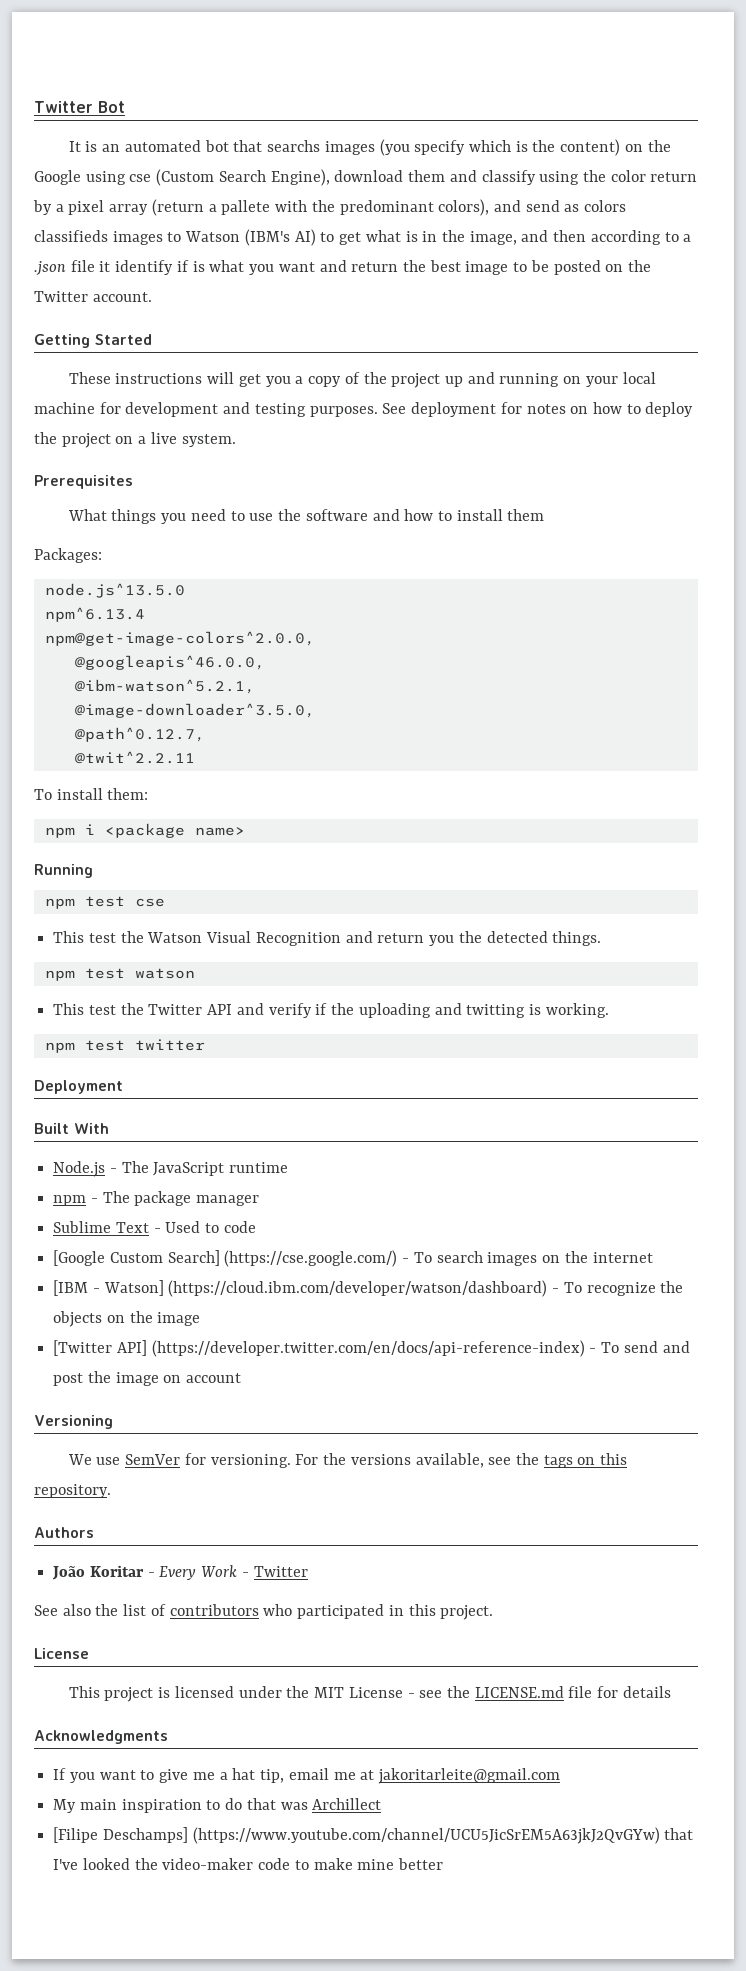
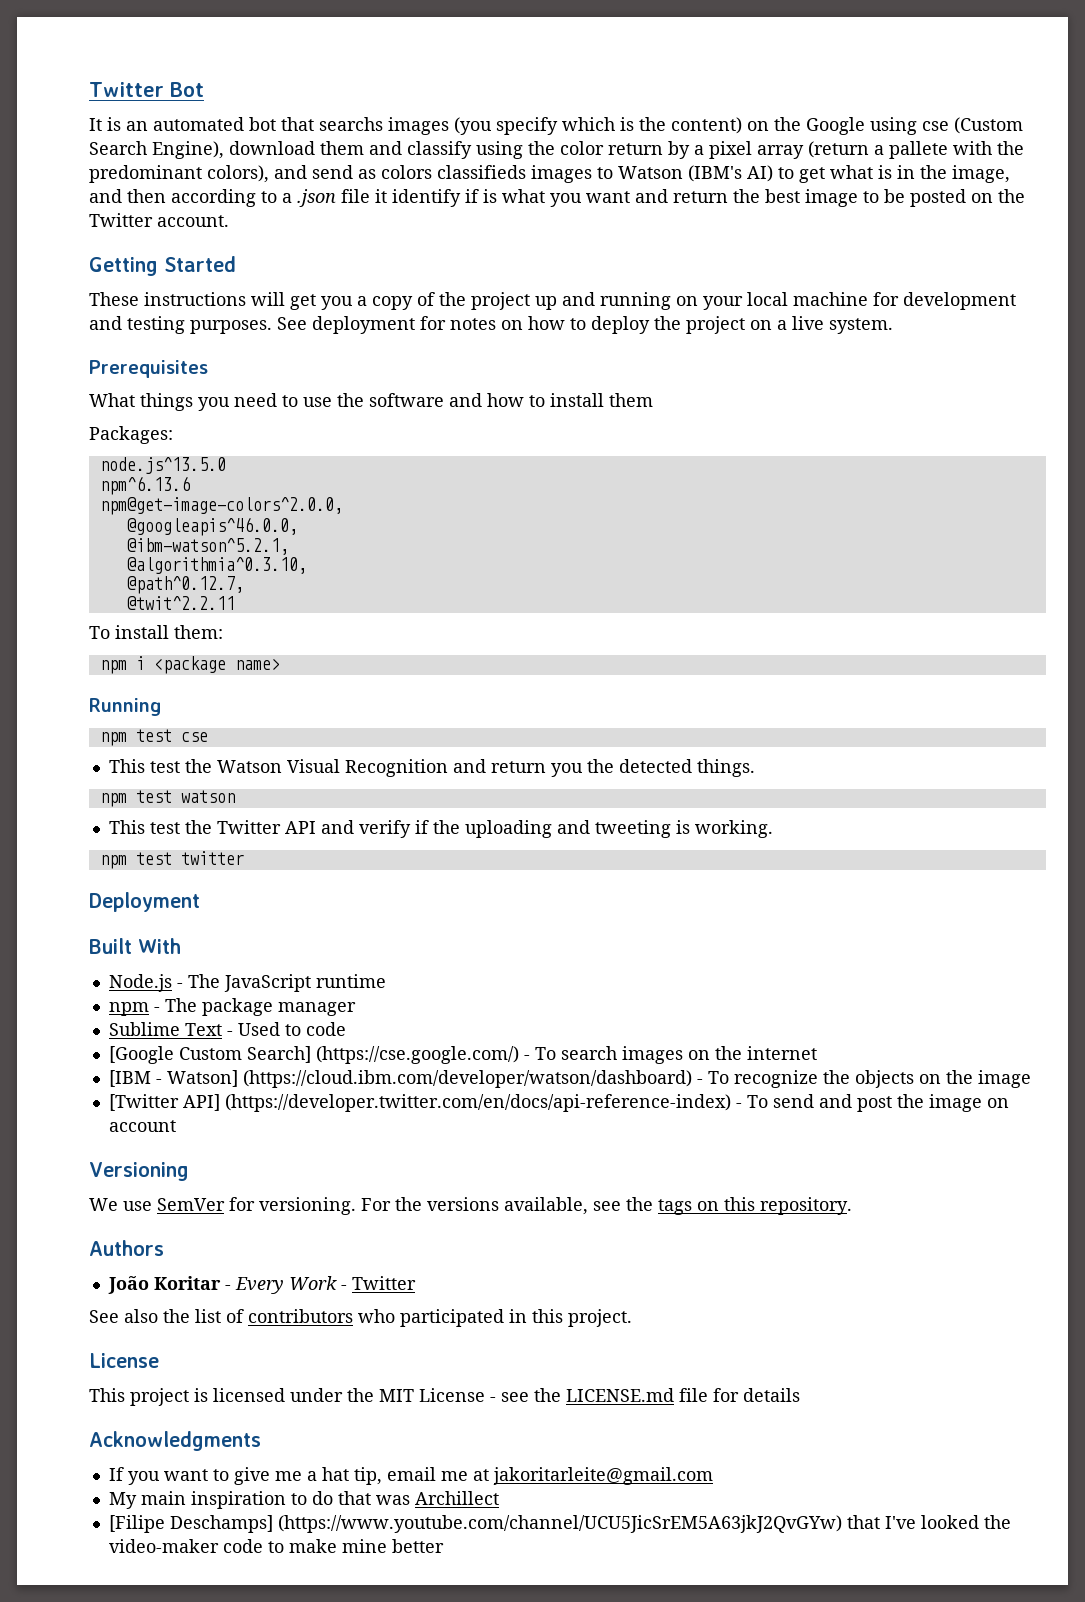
[44,607,145,622] npm^6.13.4 -> [99,476,190,495] npm^6.13.6
[74,703,315,718] @image-downloader^3.5.0, -> [126,557,307,574] @algorithmia^0.3.10,
[466,1004,526,1018] twitting -> [594,820,671,838] tweeting

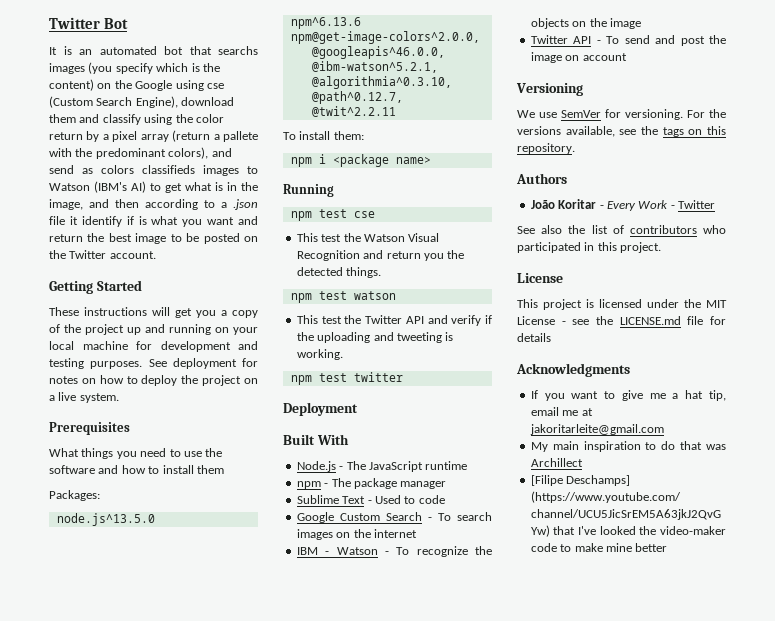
[108,1046,519,1064] [Google Custom Search] (https://cse.google.com/) -> [296,512,422,523] Google Custom Search
[108,1070,692,1088] [IBM - Watson] (https://cloud.ibm.com/developer/watson/dashboard) -> [296,547,378,555] IBM - Watson
[108,1094,731,1112] [Twitter API] (https://developer.twitter.com/en/docs/api-reference-index) -> [530,35,592,44] Twitter API

